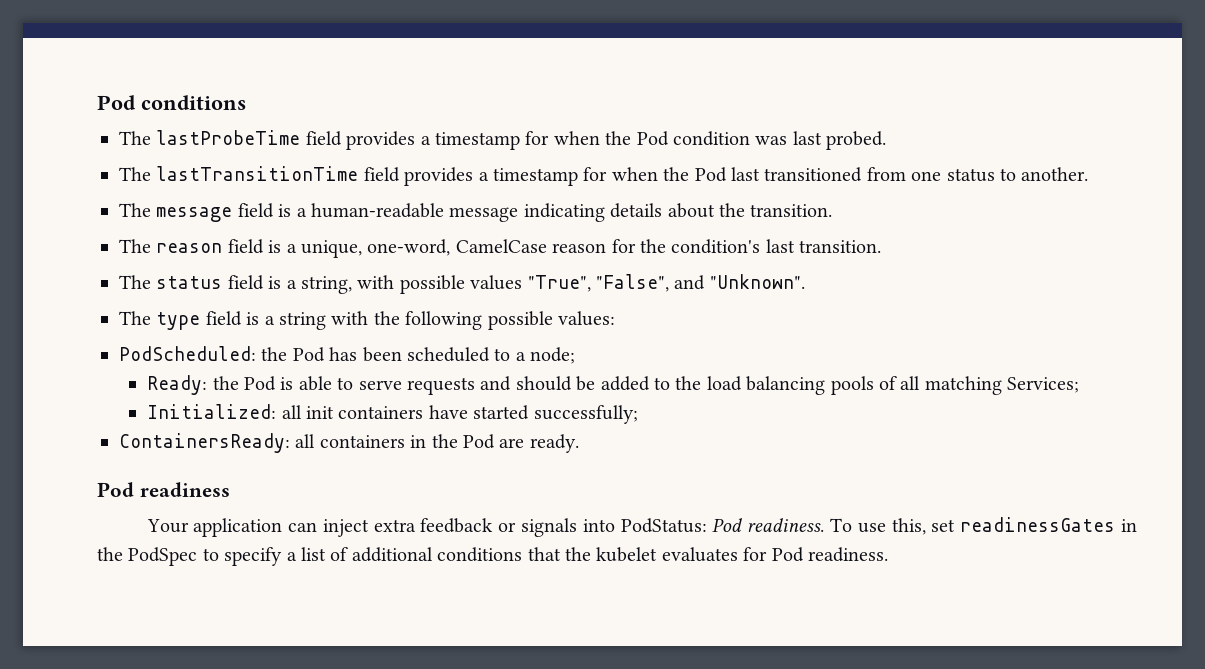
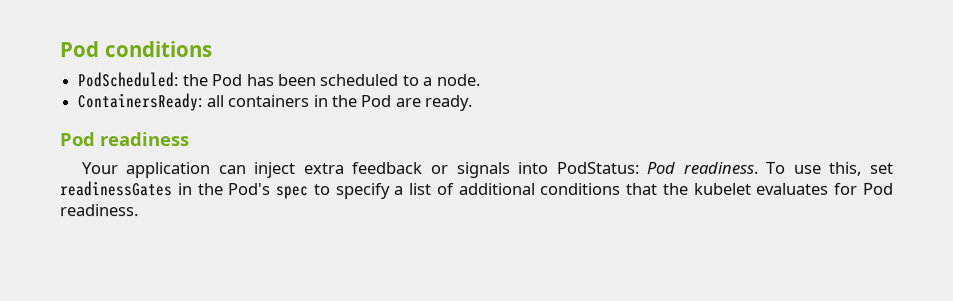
[119,130,887,150] [119,166,1089,186] [119,203,833,222] [119,239,882,258] [119,274,805,294] [119,311,615,330] // The lastProbeTime field provides a timestamp for when the Pod condition was last probed. // The lastTransitionTime field provides a timestamp for when the Pod last transitioned from one status to another. // The message field is a human-readable message indicating details about the transition. // The reason field is a unique, one-word, CamelCase reason for the condition's last transition. // The status field is a string, with possible values "True", "False", and "Unknown". // The type field is a string with the following possible values: -> (212, 49) none
[530,347,576,364] [147,375,1080,395] [147,404,638,424] node; // Ready: the Pod is able to serve requests and should be added to the load balancing pools of all matching Services; // Initialized: all init containers have started successfully; -> [435,73,480,87] node.
[128,547,198,566] PodSpec -> [228,183,310,200] Pod's spec

